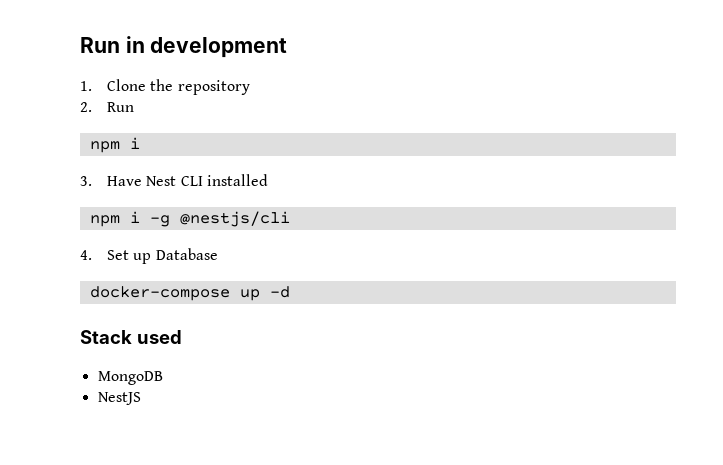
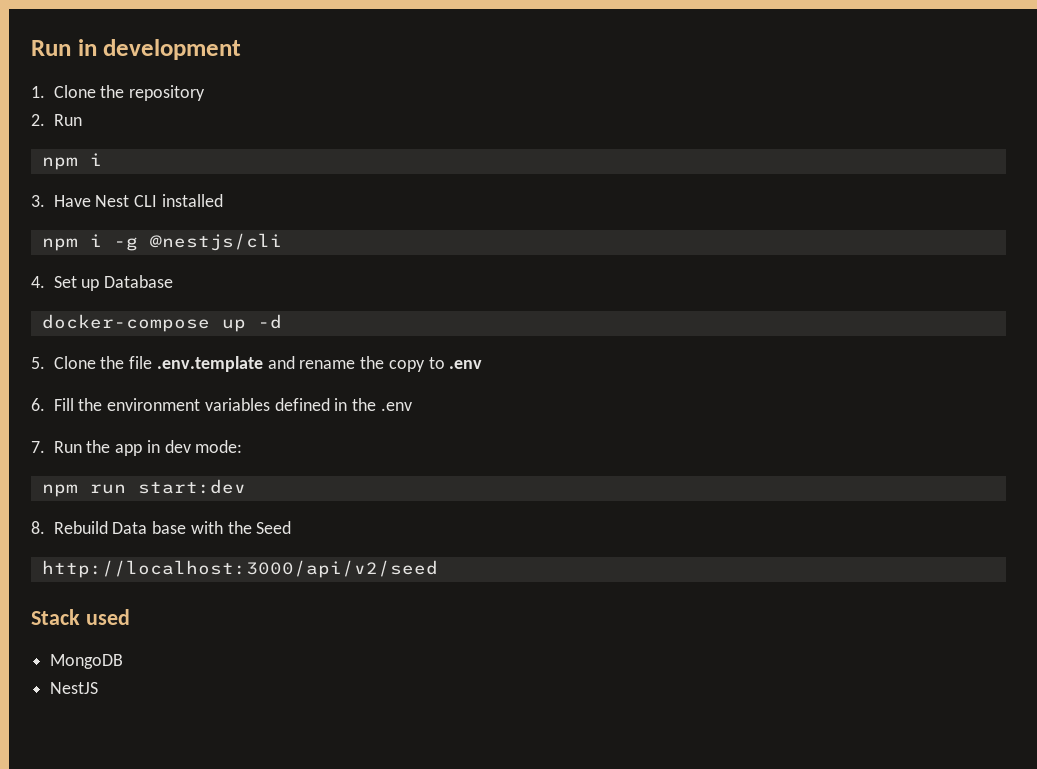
(290, 292) none -> [31,356,483,372] [31,398,412,411] [31,440,243,456] [41,479,246,497] [31,521,292,534] [41,560,438,578] // 5. Clone the file .env.template and rename the copy to .env // 6. Fill the environment variables defined in the .env // 7. Run the app in dev mode: // npm run start:dev // 8. Rebuild Data base with the Seed // http://localhost:3000/api/v2/seed

